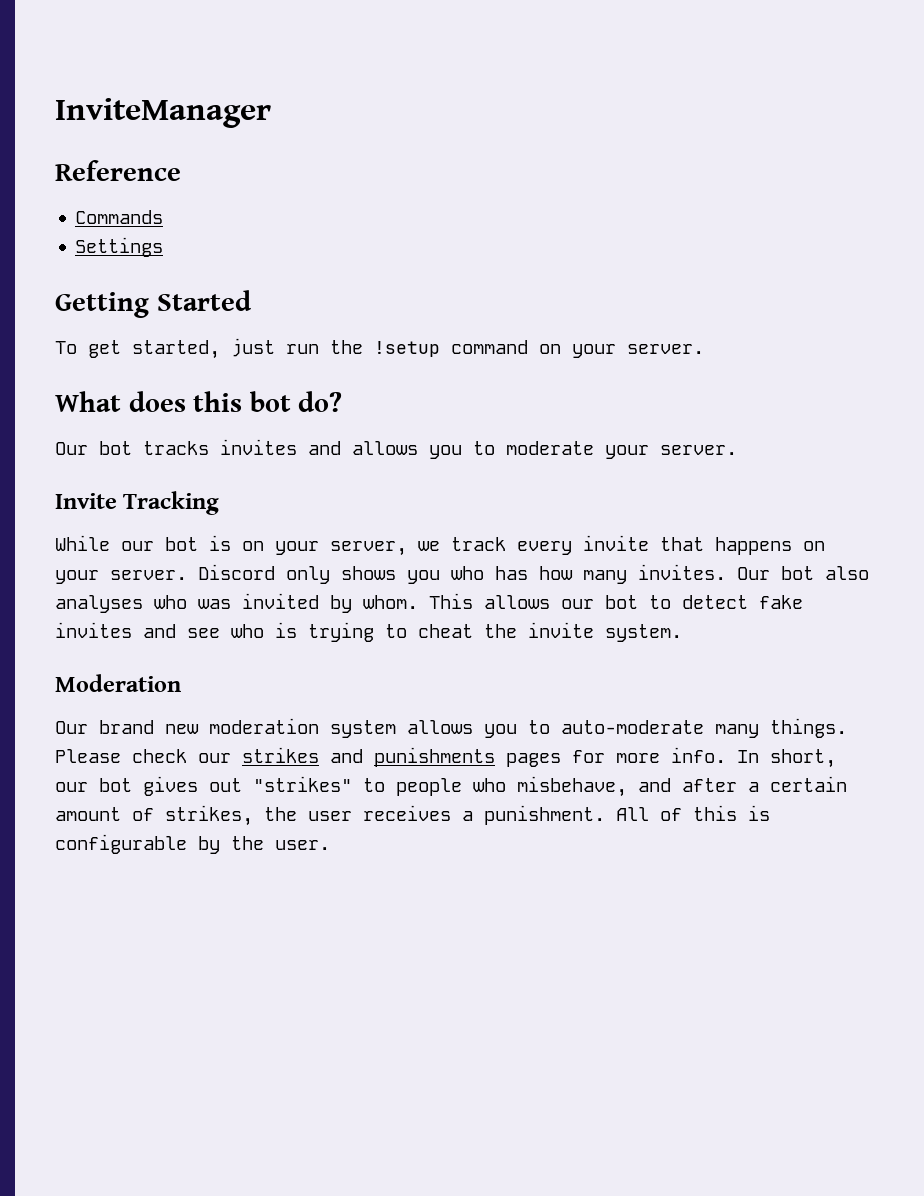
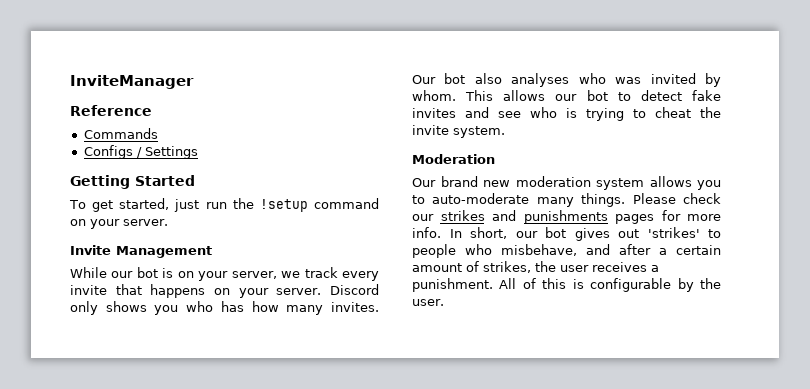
(164, 217) none -> [83,145,142,159] Configs /
[55,391,343,412] [55,439,737,459] // What does this bot do? // Our bot tracks invites and allows you to moderate your server. -> (168, 222) none
[123,491,220,515] Tracking -> [116,246,212,258] Management
[253,776,352,792] "strikes" -> [647,227,700,238] 'strikes'

